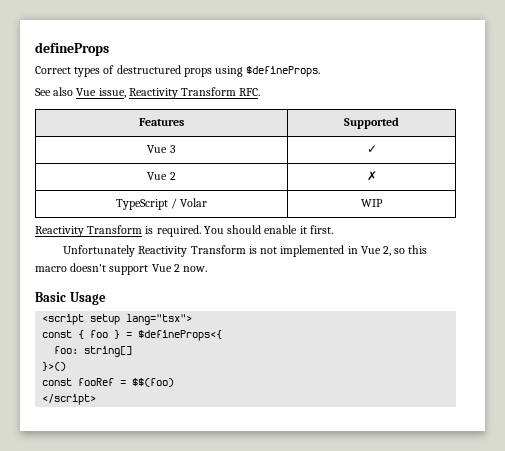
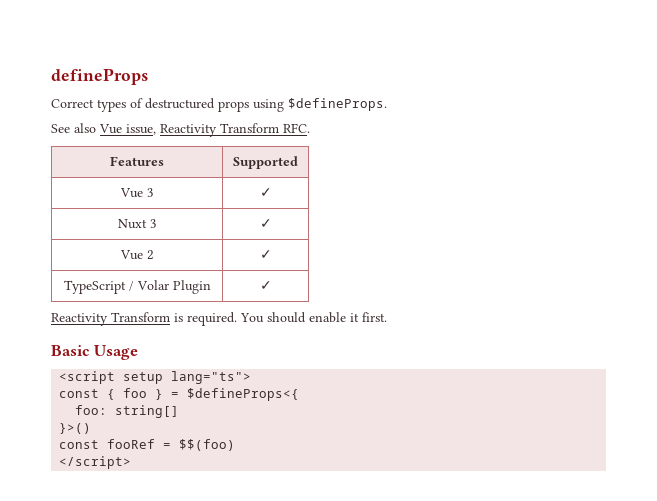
(377, 149) none -> [117,219,157,229] [259,219,272,228] // Nuxt 3 | ✓
[366,171,377,181] ✗ -> [259,250,272,259] ✓
[361,199,383,207] | WIP -> [172,280,211,294] [259,281,272,290] Plugin | ✓
[63,245,428,257] [35,263,208,275] // Unfortunately Reactivity Transform is not implemented in Vue 2, so this macro doesn't support Vue 2 now. -> (387, 317) none
[126,314,193,325] lang="tsx"> -> [171,371,252,384] lang="ts">

